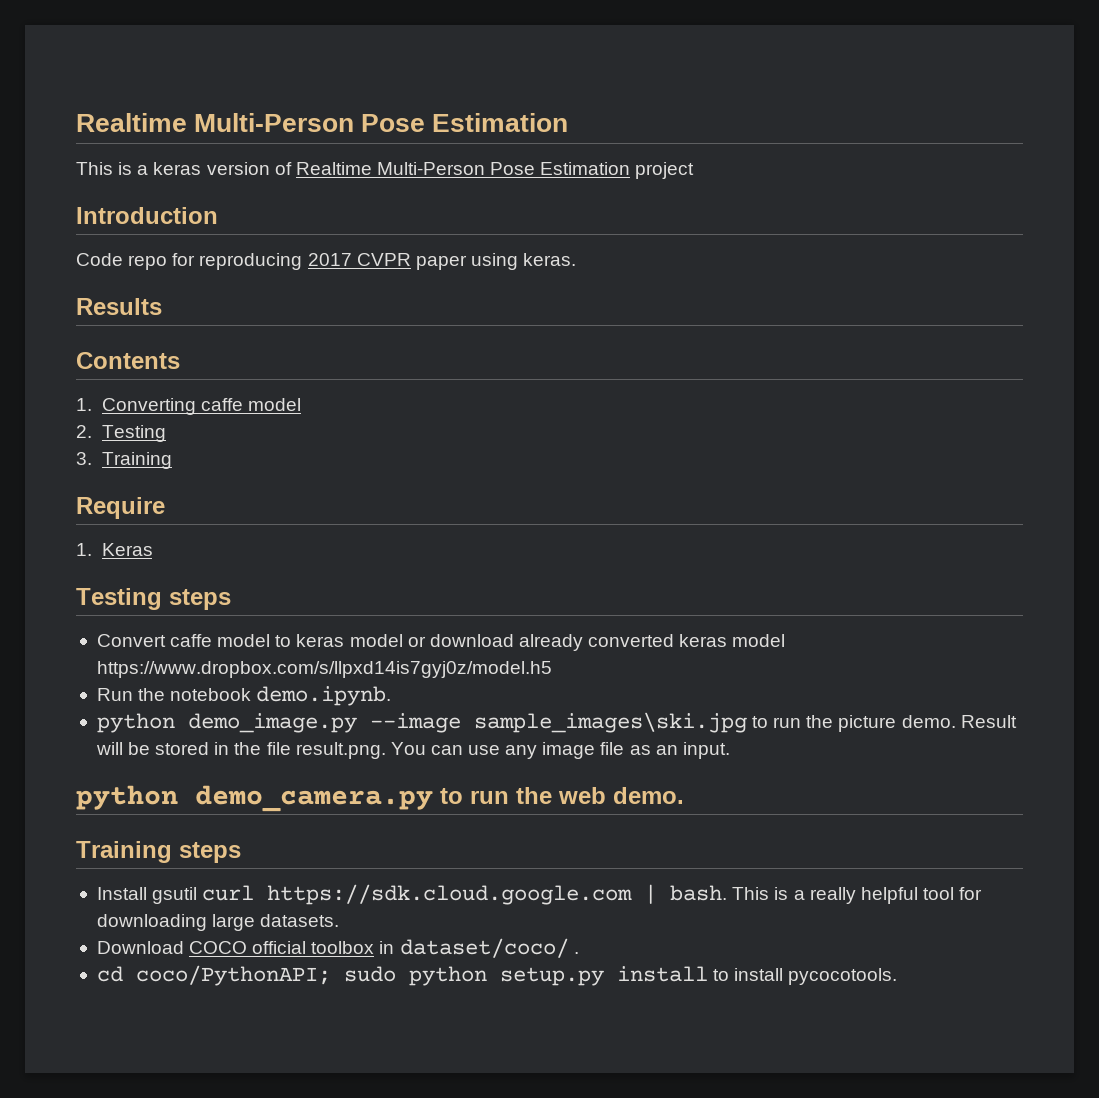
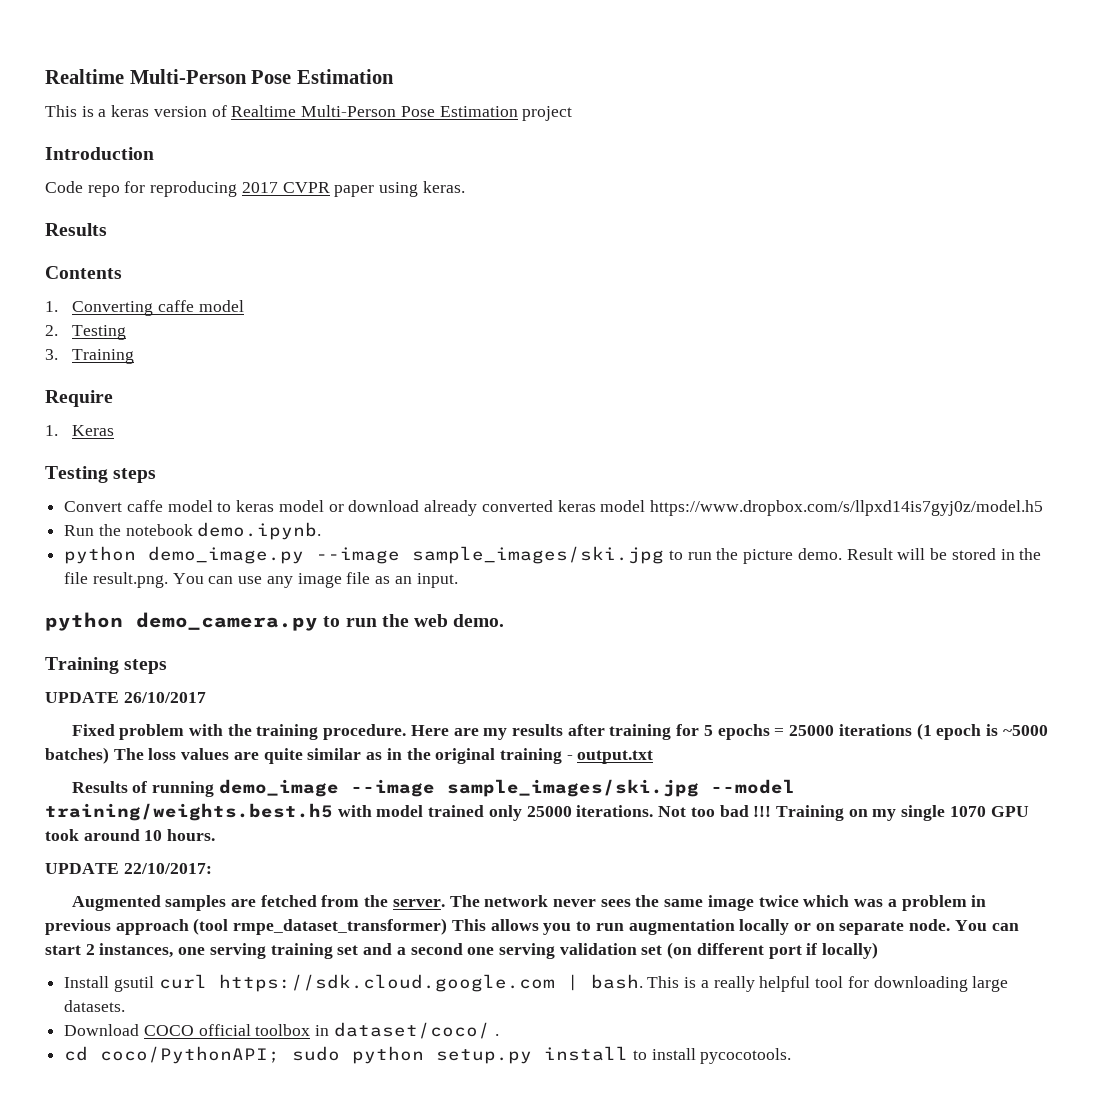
[473,712,747,733] sample_images\ski.jpg -> [412,546,665,564] sample_images/ski.jpg
(241, 852) none -> [45,692,206,703] [71,723,1048,740] [45,747,654,764] [71,779,795,797] [45,803,1029,821] [45,829,216,841] [45,863,212,874] [71,895,987,911] [45,918,1019,935] [45,942,879,959] // UPDATE 26/10/2017 // Fixed problem with the training procedure. Here are my results after training for 5 epochs = 25000 iterations (1 epoch is ~5000 batches) The loss values are quite similar as in the original training - output.txt // Results of running demo_image --image sample_images/ski.jpg --model training/weights.best.h5 with model trained only 25000 iterations. Not too bad !!! Training on my single 1070 GPU took around 10 hours. // UPDATE 22/10/2017: // Augmented samples are fetched from the server. The network never sees the same image twice which was a problem in previous approach (tool rmpe_dataset_transformer) This allows you to run augmentation locally or on separate node. You can start 2 instances, one serving training set and a second one serving validation set (on different port if locally)

